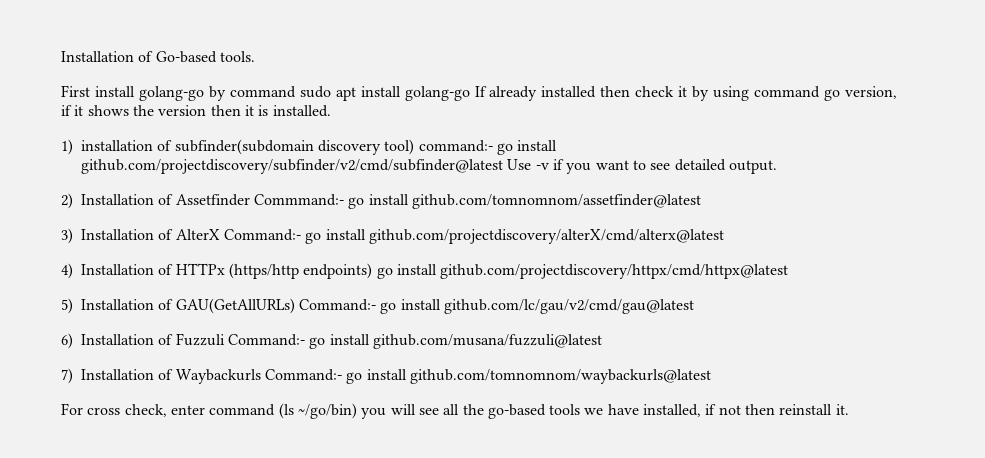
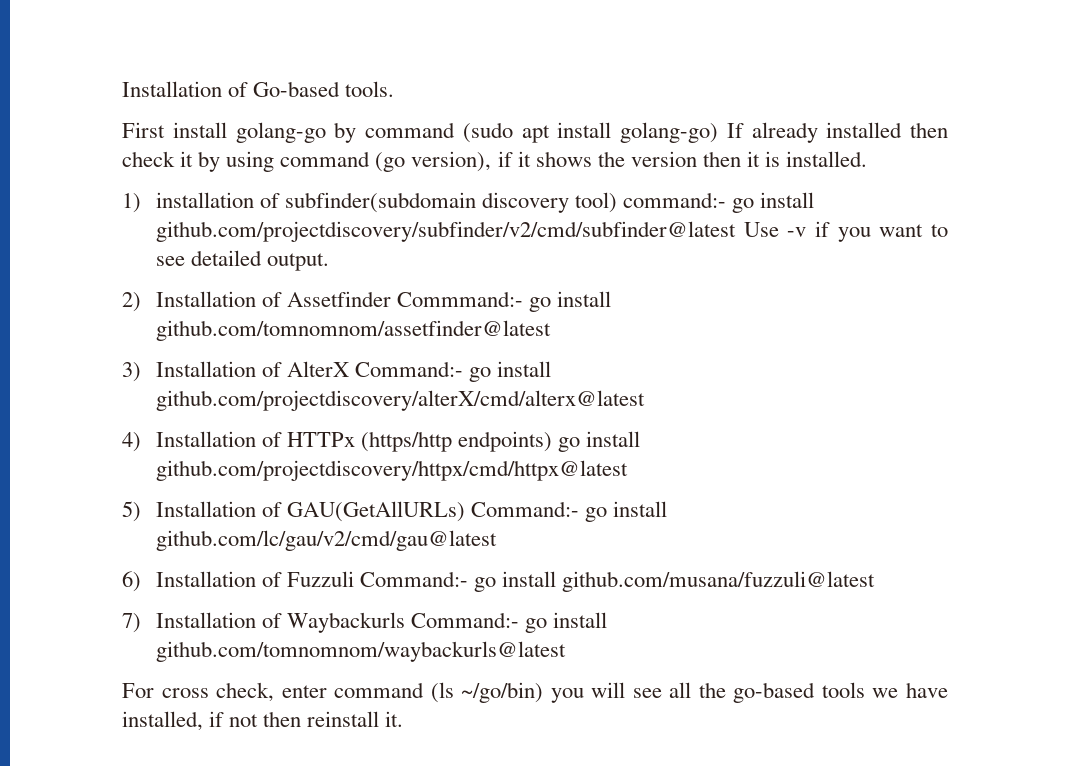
[299,86,331,98] sudo -> [462,122,513,143] (sudo
[404,86,470,101] golang-go -> [620,122,718,143] golang-go)
[824,86,897,101] go version, -> [375,151,492,172] (go version),

